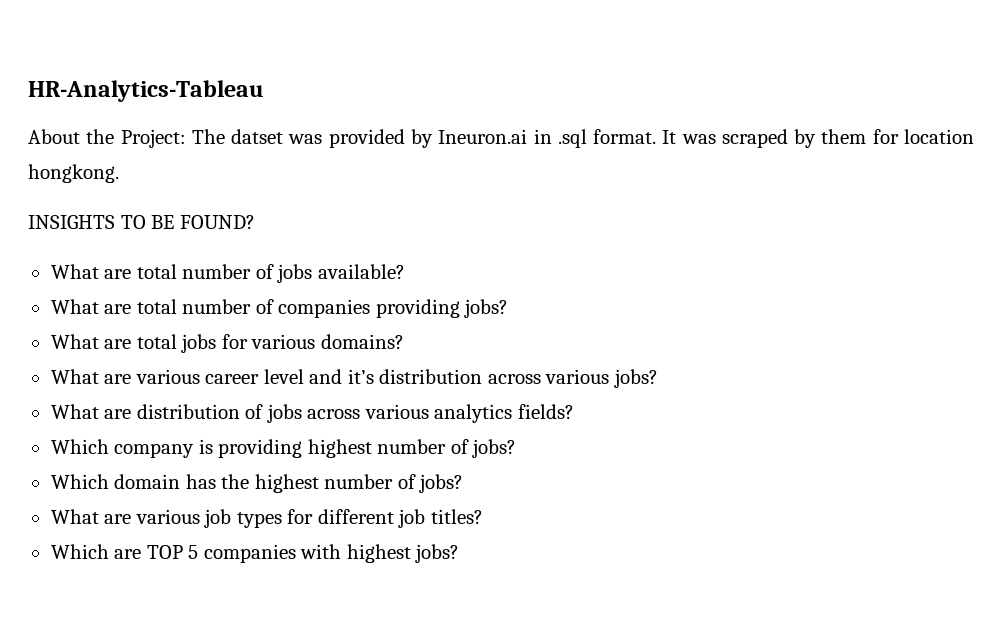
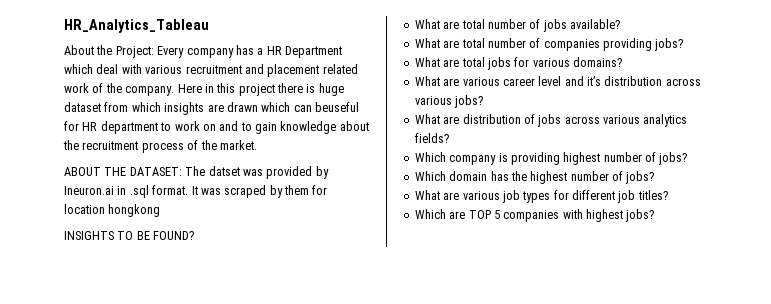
[28,80,264,102] HR-Analytics-Tableau -> [64,19,209,33] HR_Analytics_Tableau
(186, 138) none -> [157,45,342,58] [64,64,358,77] [64,83,344,96] [64,102,359,115] [64,121,369,134] [63,140,257,153] [64,167,182,176] Every company has a HR Department which deal with various recruitment and placement related work of the company. Here in this project there is huge dataset from which insights are drawn which can beuseful for HR department to work on and to gain knowledge about the recruitment process of the market. // ABOUT THE DATASET:
[28,164,119,183] hongkong. -> [108,204,161,217] hongkong

